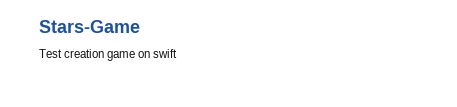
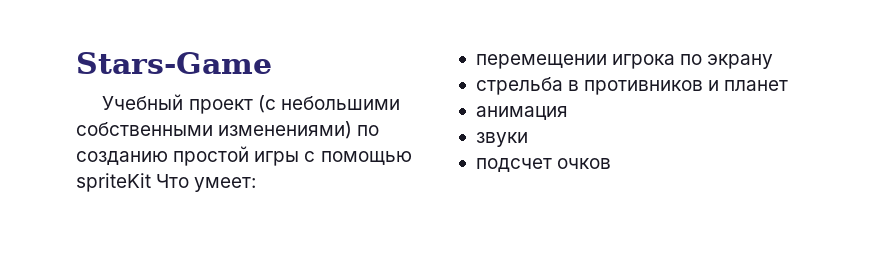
[39,49,178,61] Test creation game on swift -> [102,94,400,114] [76,121,380,139] [76,146,412,166] [76,173,257,192] [475,54,774,69] [475,77,789,95] [475,106,568,120] [475,132,528,147] [475,158,612,172] Учебный проект (с небольшими собственными изменениями) по созданию простой игры c помощью spriteKit Что умеет: // перемещении игрока по экрану // стрельба в противников и планет // анимация // звуки // подсчет очков

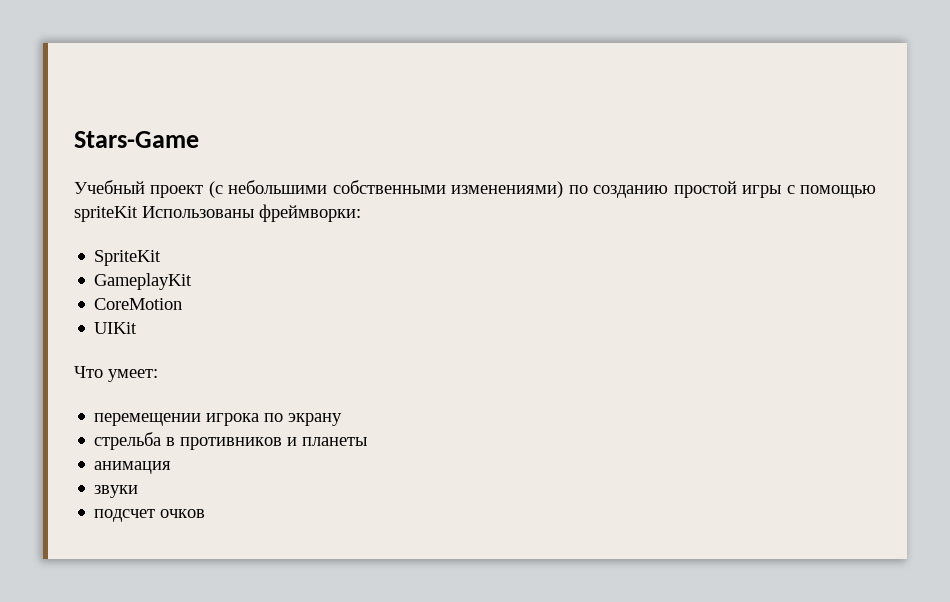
(151, 182) none -> [142,204,361,222] [94,250,162,266] [94,273,193,290] [94,298,183,310] [94,322,138,334] Использованы фреймворки: // SpriteKit // GameplayKit // CoreMotion // UIKit //
[724,80,789,91] планет -> [302,437,368,446] планеты

